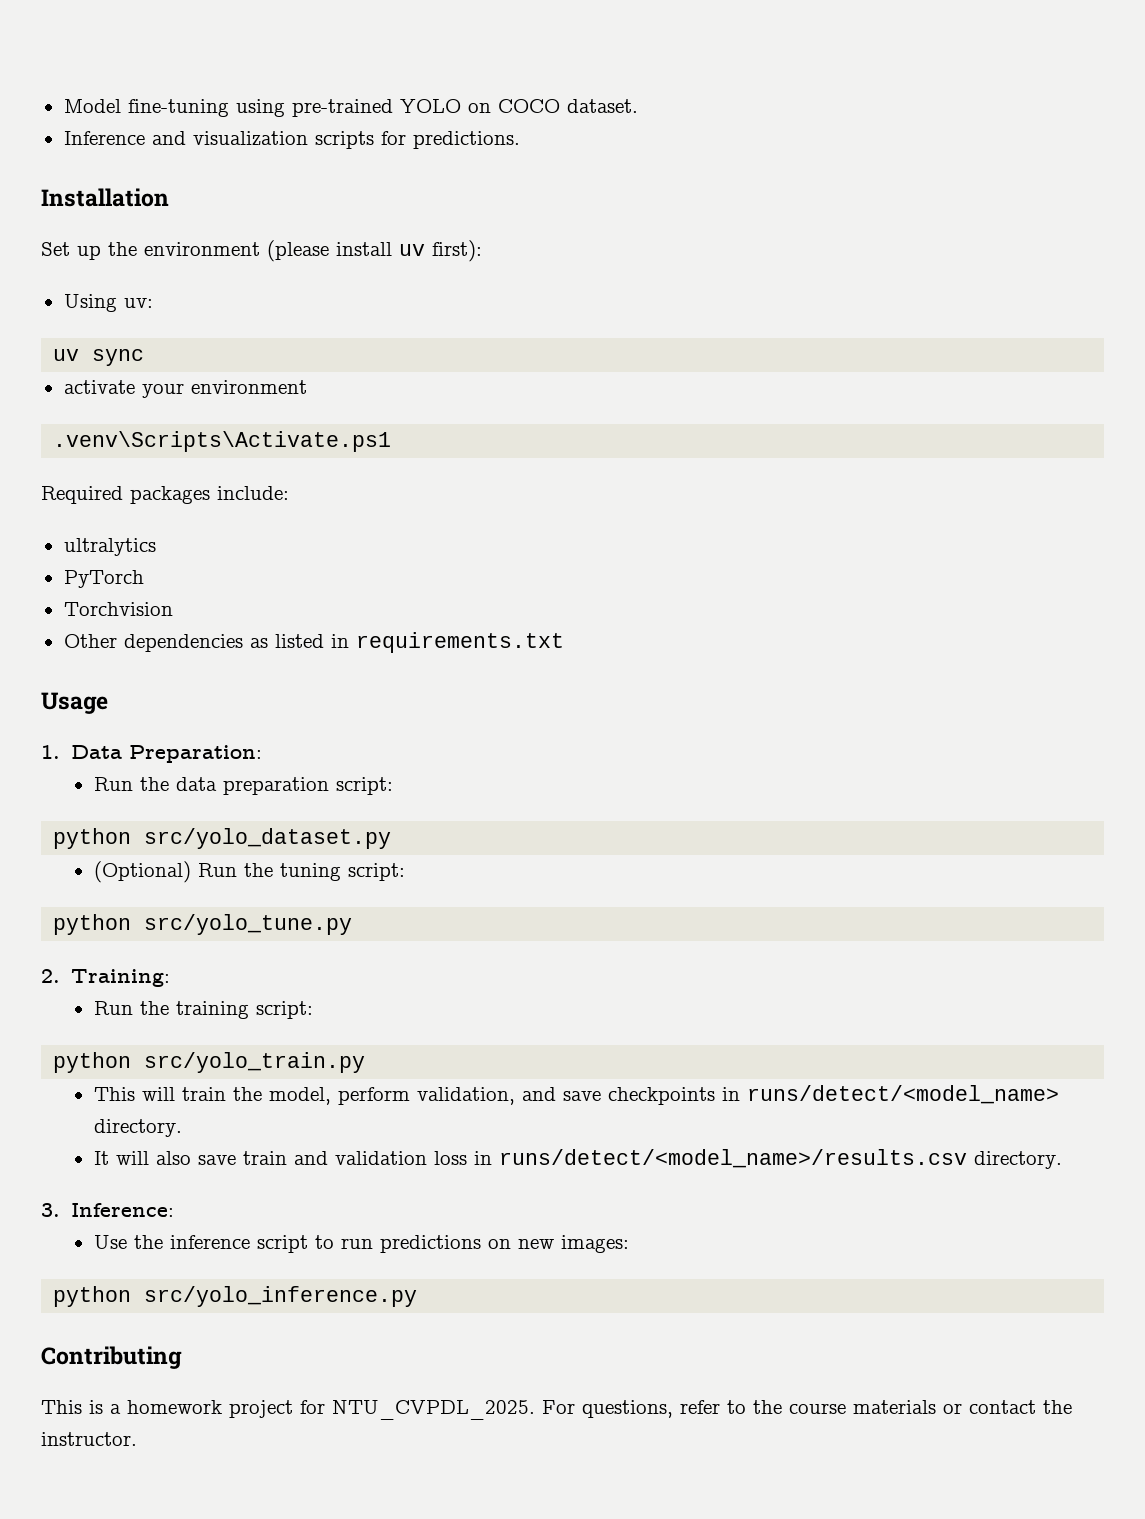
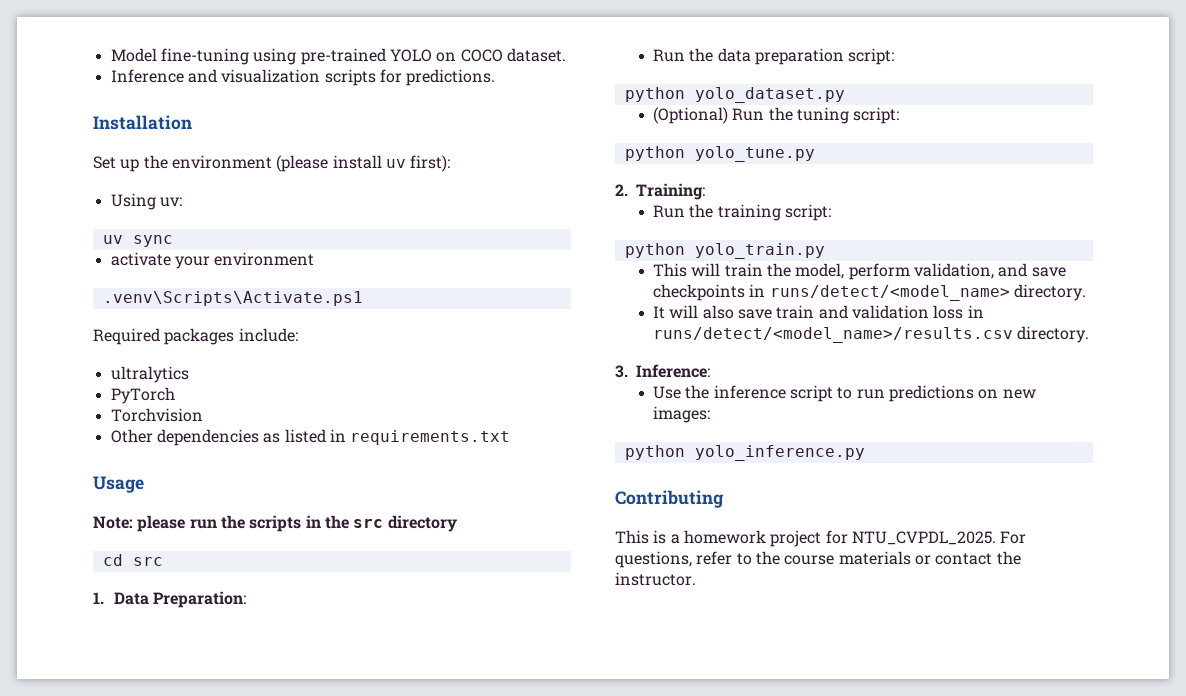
(108, 703) none -> [93,515,457,532] [102,554,163,566] // Note: please run the scripts in the src directory // cd src
[144,828,392,849] src/yolo_dataset.py -> [694,87,845,103] yolo_dataset.py
[144,914,353,935] src/yolo_tune.py -> [694,146,815,162] yolo_tune.py
[144,1052,366,1073] src/yolo_train.py -> [694,243,825,259] yolo_train.py
[144,1286,418,1307] src/yolo_inference.py -> [694,445,865,461] yolo_inference.py

